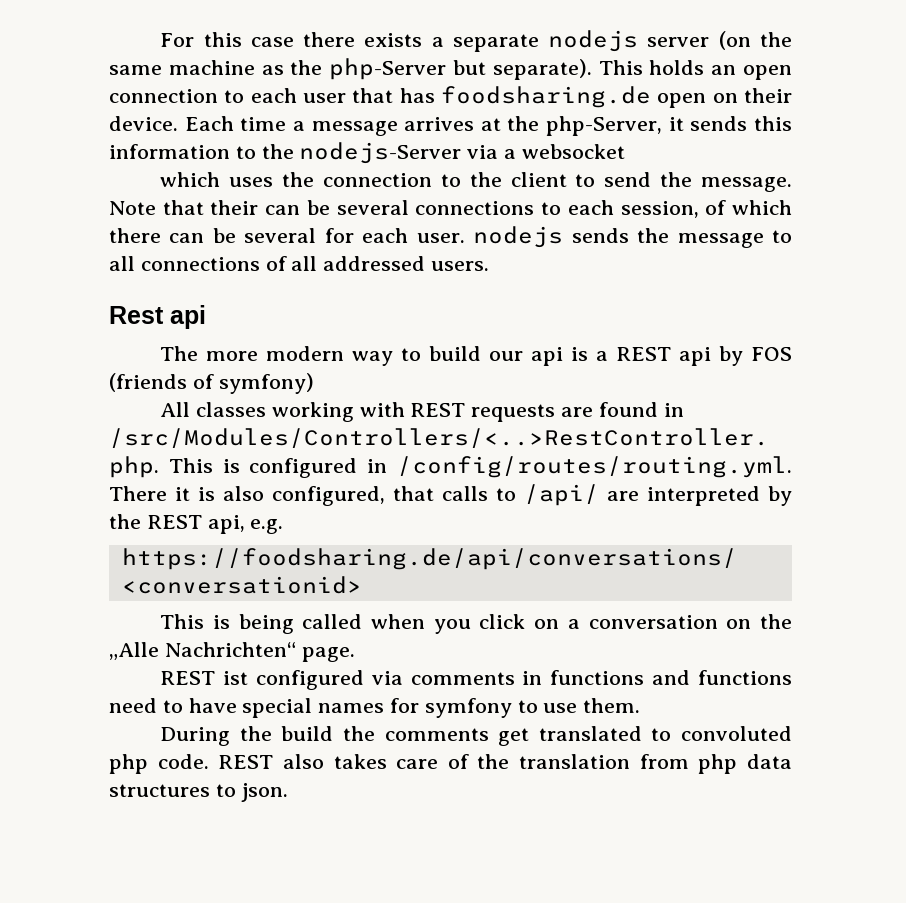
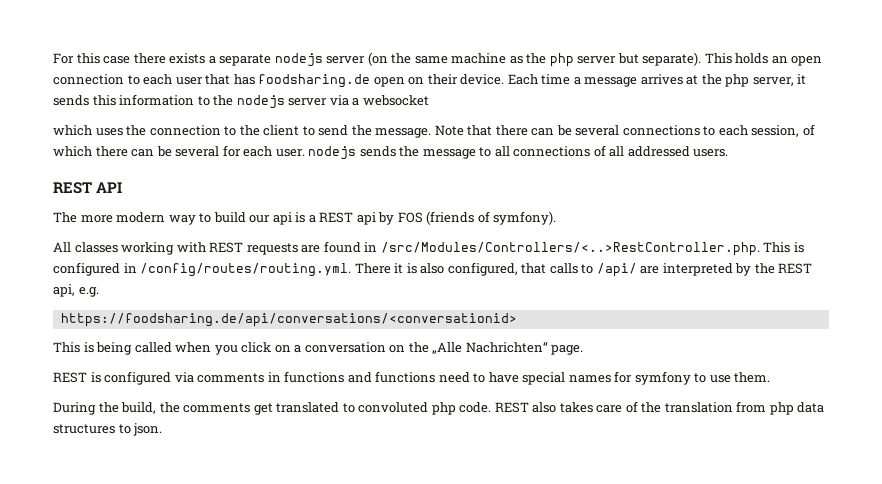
[329,58,447,80] php-Server -> [549,53,617,67] php server
[546,116,663,136] php-Server, -> [725,74,794,87] php server,
[299,142,462,164] nodejs-Server -> [236,95,328,109] nodejs server
[210,200,259,215] their -> [495,125,528,136] there
[109,305,206,329] Rest api -> [53,182,123,194] REST API
[218,373,314,394] symfony) -> [493,211,557,225] symfony).
[223,671,249,685] ist -> [90,372,101,383] is
[281,726,334,741] build -> [121,402,157,414] build,

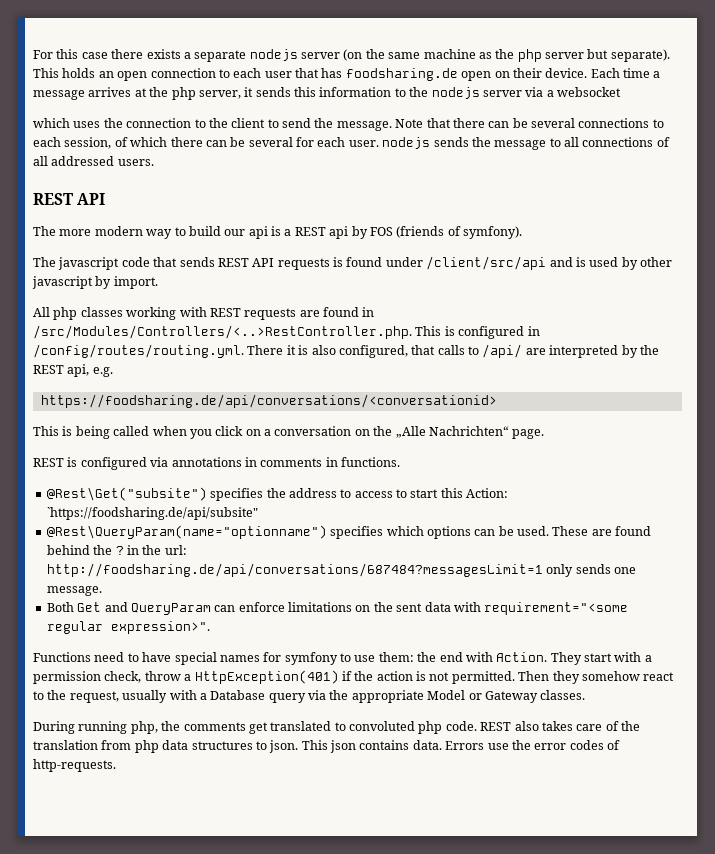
(557, 218) none -> [33,256,672,270] [32,276,158,289] // The javascript code that sends REST API requests is found under /client/src/api and is used by other javascript by import.
(71, 247) none -> [53,307,78,320] php
[197,371,436,383] comments in functions and functions -> [171,457,400,467] [46,487,509,501] [46,507,258,520] [46,525,652,539] [46,545,187,555] [46,563,636,577] [46,586,102,596] [46,602,629,615] [46,621,210,634] [33,652,91,662] annotations in comments in functions. // @Rest\Get("subsite") specifies the address to access to start this Action: `https://foodsharing.de/api/subsite" // @Rest\QueryParam(name="optionname") specifies which options can be used. These are found behind the ? in the url: http://foodsharing.de/api/conversations/687484?messagesLimit=1 only sends one message. // Both Get and QueryParam can enforce limitations on the sent data with requirement="<some regular expression>". // Functions
[734,372,771,383] them. -> [378,652,652,665] [33,670,675,684] [33,690,586,703] them: the end with Action. They start with a permission check, throw a HttpException(401) if the action is not permitted. Then they somehow react to the request, usually with a Database query via the appropriate Model or Gateway classes.
[98,402,157,414] the build, -> [78,721,158,734] running php,
(163, 429) none -> [301,740,620,753] [33,759,116,772] This json contains data. Errors use the error codes of http-requests.

